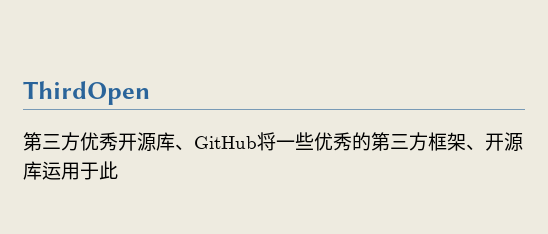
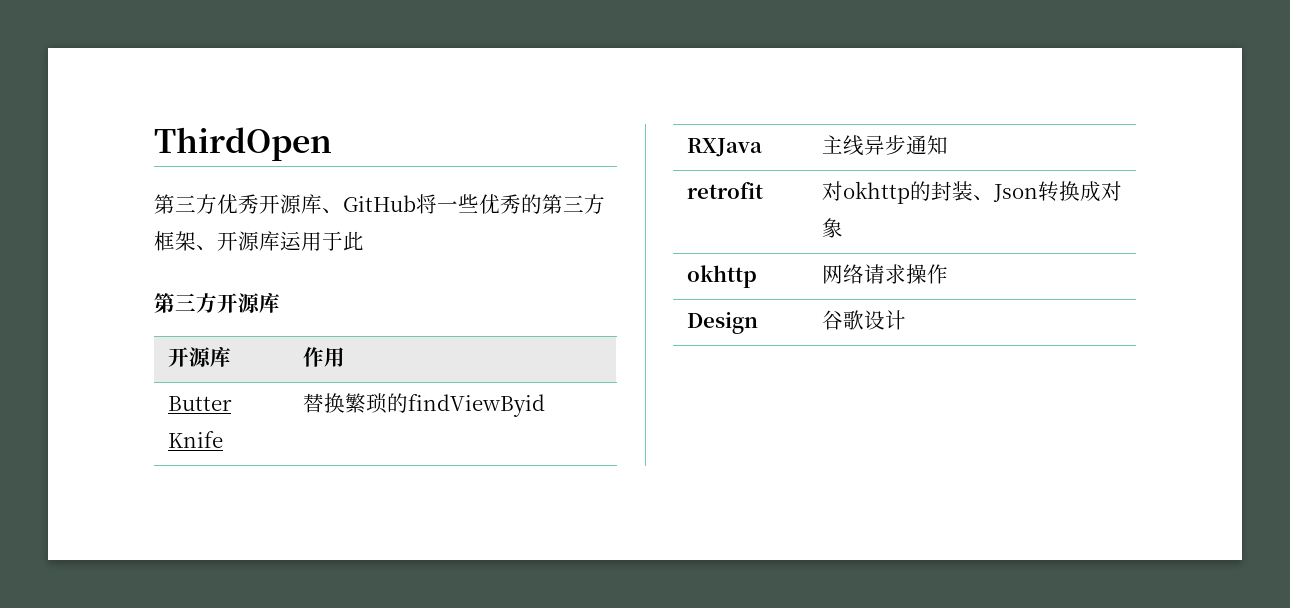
(118, 170) none -> [154,292,280,313] [167,346,231,367] [302,347,345,367] [167,396,232,411] [167,431,223,448] [302,393,545,417] [686,138,762,157] [821,135,948,156] [686,182,763,199] [821,181,1122,204] [821,218,843,238] [686,265,757,288] [821,264,948,284] [686,312,758,334] [821,310,906,330] // 第三方开源库 // 开源库 | 作用 // Butter Knife | 替换繁琐的findViewByid // RXJava | 主线异步通知 // retrofit | 对okhttp的封装、Json转换成对象 // okhttp | 网络请求操作 // Design | 谷歌设计

